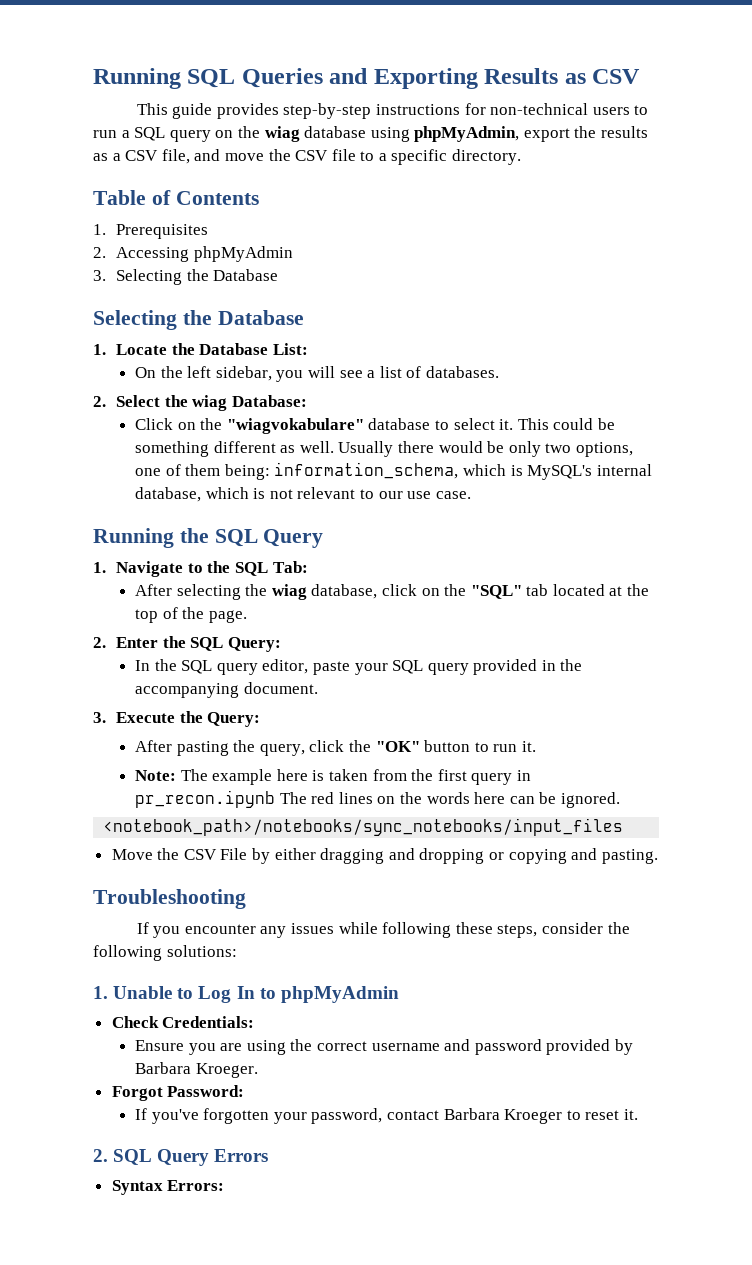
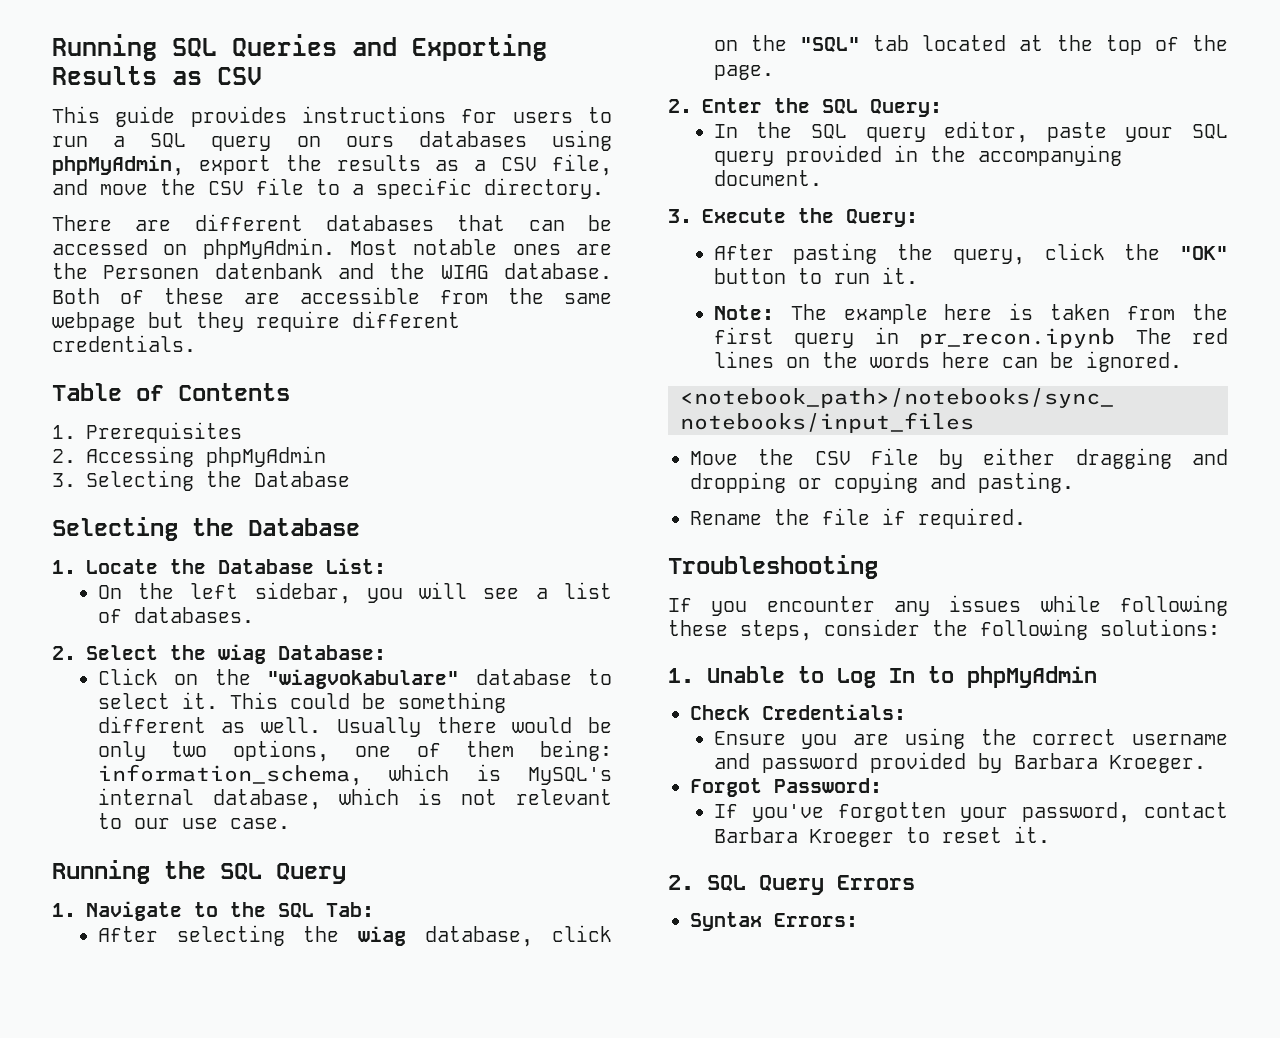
[283,103,372,119] step-by-step -> (287, 116) none
[490,103,589,115] non-technical -> (498, 116) none
[237,126,367,142] the wiag database -> [345,131,527,147] ours databases
(522, 157) none -> [52,214,612,231] [52,238,612,259] [52,263,612,279] [52,287,612,304] [52,311,460,332] [52,335,196,352] // There are different databases that can be accessed on phpMyAdmin. Most notable ones are the Personen datenbank and the WIAG database. Both of these are accessible from the same webpage but they require different credentials.
(658, 856) none -> [690,508,1026,529] // Rename the file if required.

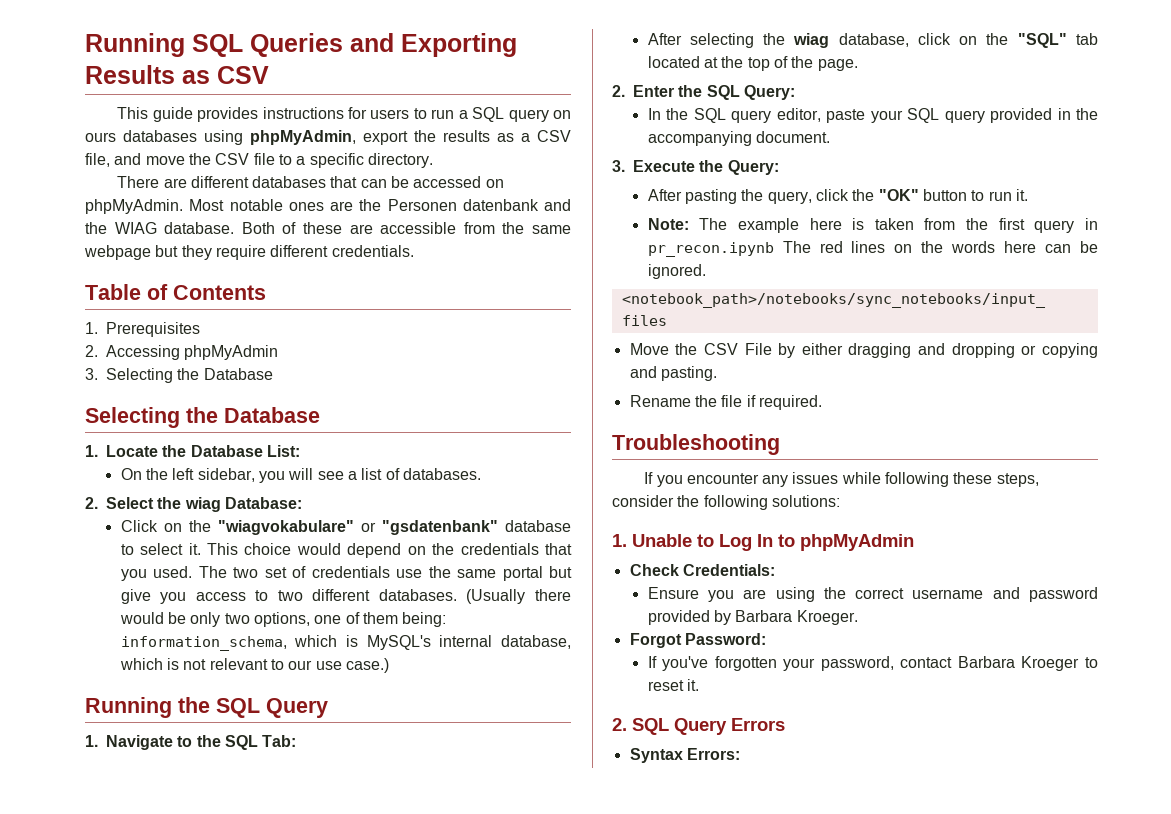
(460, 679) none -> [360,520,498,535] or "gsdatenbank"
[289,692,506,713] [97,716,421,737] could be something different as well. Usually -> [244,543,572,558] [120,566,572,581] [120,589,526,604] choice would depend on the credentials that you used. The two set of credentials use the same portal but give you access to two different databases. (Usually
[229,818,290,829] case. -> [345,658,389,673] case.)

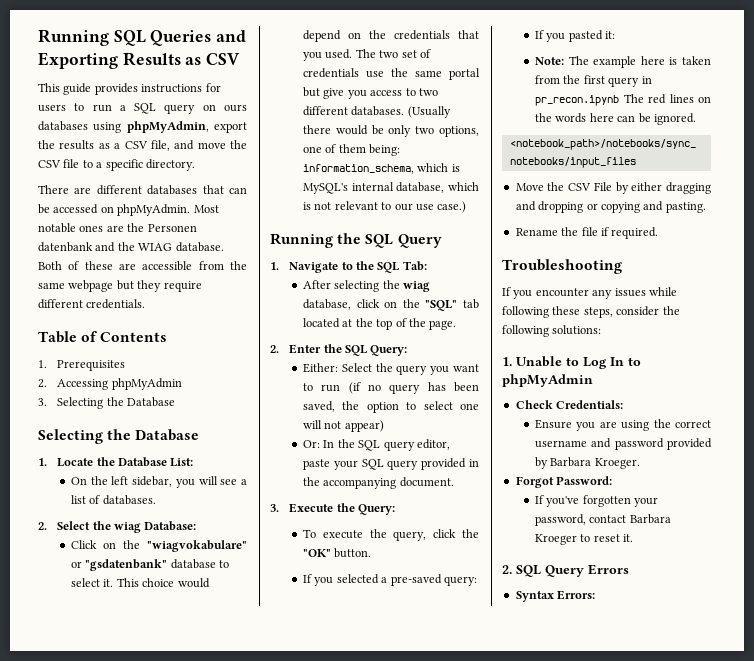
(795, 92) none -> [303,363,479,375] [303,382,479,394] [303,401,479,413] [303,420,384,432] [303,440,321,448] Either: Select the query you want to run (if no query has been saved, the option to select one will not appear) // Or:
[647,189,737,204] After pasting -> [303,529,363,539] To execute
[922,189,1028,201] button to run it. -> [334,548,372,558] [303,574,477,586] [535,30,616,42] button. // If you selected a pre-saved query: // If you pasted it:

